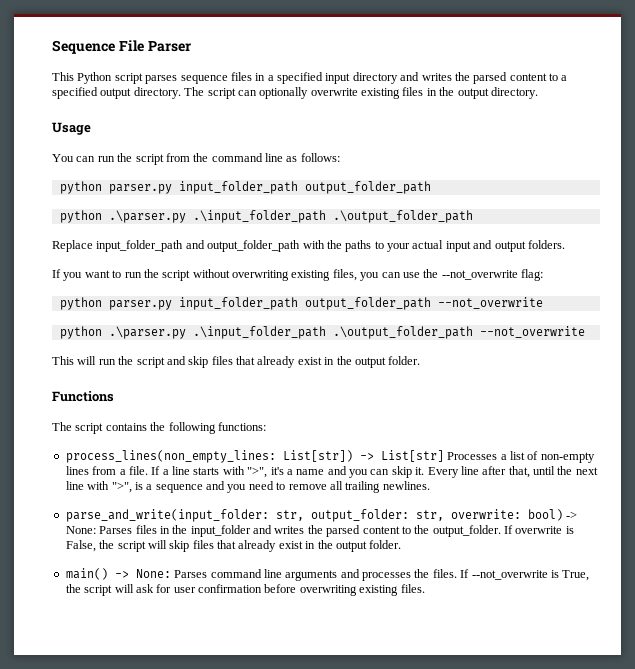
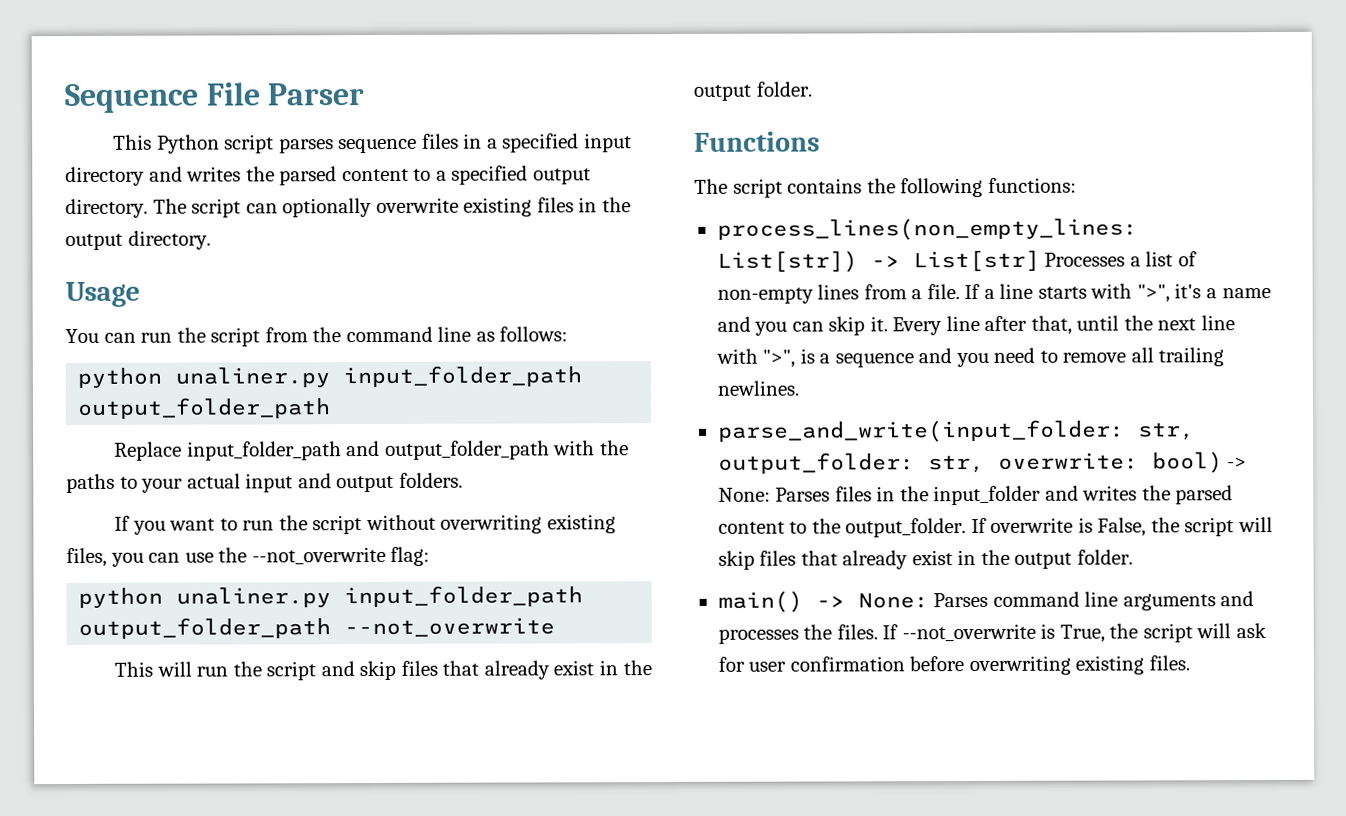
[108,181,431,194] [59,210,473,223] parser.py input_folder_path output_folder_path // python .\parser.py .\input_folder_path .\output_folder_path -> [175,365,583,388] [77,397,332,419] unaliner.py input_folder_path output_folder_path
[108,300,172,310] parser.py -> [176,587,332,608] unaliner.py
[59,326,585,339] // python .\parser.py .\input_folder_path .\output_folder_path --not_overwrite -> (556, 627) none

